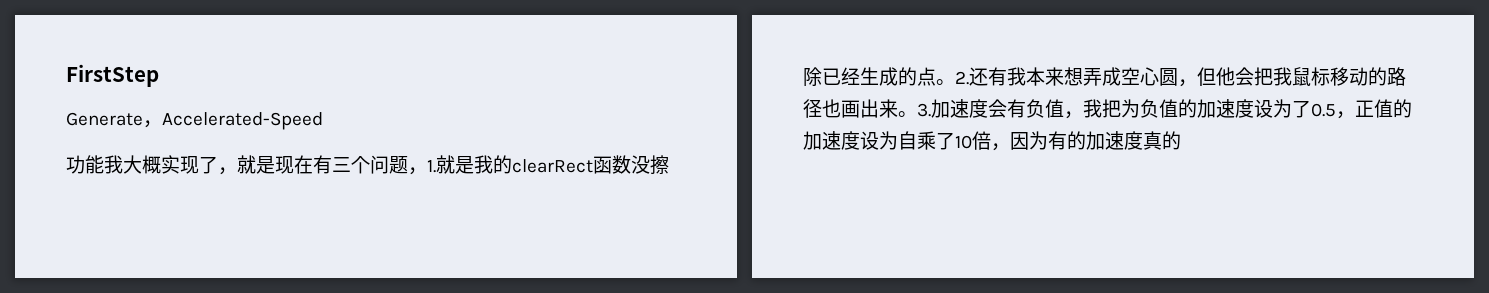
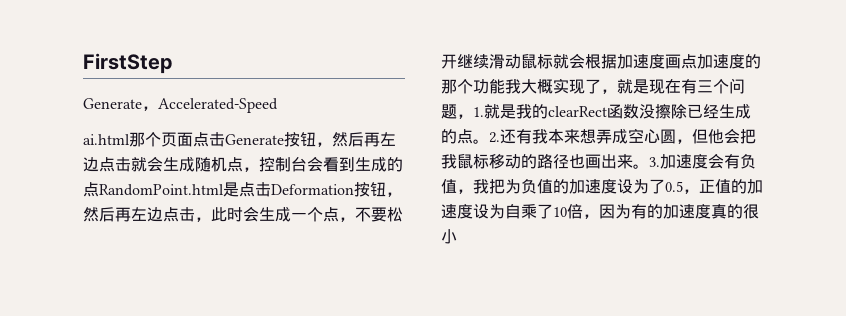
(323, 121) none -> [83,132,396,147] [83,156,403,172] [83,182,402,197] [83,206,403,222] [441,53,761,69] [441,79,473,94] ai.html那个页面点击Generate按钮，然后再左边点击就会生成随机点，控制台会看到生成的点RandomPoint.html是点击Deformation按钮，然后再左边点击，此时会生成一个点，不要松开继续滑动鼠标就会根据加速度画点加速度的那个
(1181, 140) none -> [743,204,759,219] [441,229,457,244] 很小

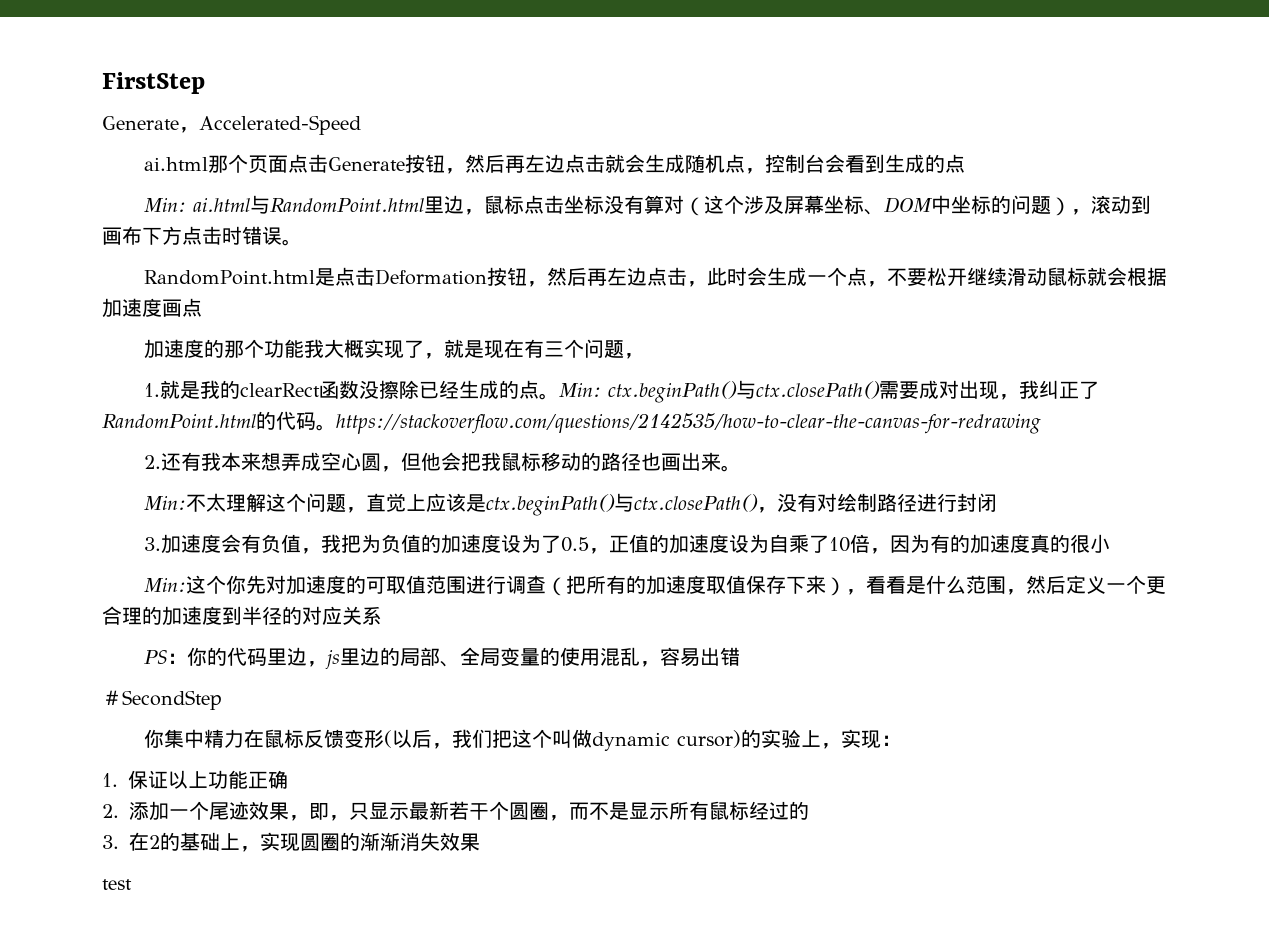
(99, 189) none -> [143,195,1151,216] [102,226,302,246] // Min: ai.html与RandomPoint.html里边，鼠标点击坐标没有算对（这个涉及屏幕坐标、DOM中坐标的问题），滚动到画布下方点击时错误。 //
(697, 61) none -> (202, 307) //
(473, 116) none -> (644, 356) //
(489, 141) none -> [558,380,1099,403] [102,411,1041,434] Min: ctx.beginPath()与ctx.closePath()需要成对出现，我纠正了RandomPoint.html的代码。https://stackoverflow.com/questions/2142535/how-to-clear-the-canvas-for-redrawing //
(649, 166) none -> [143,493,997,516] // Min:不太理解这个问题，直觉上应该是ctx.beginPath()与ctx.closePath()，没有对绘制路径进行封闭 //
(457, 236) none -> [143,575,1166,596] [102,606,382,626] [143,647,740,669] [102,690,222,710] [143,729,901,751] [102,770,288,789] [102,801,809,821] [102,832,480,852] [102,879,132,890] // Min:这个你先对加速度的可取值范围进行调查（把所有的加速度取值保存下来），看看是什么范围，然后定义一个更合理的加速度到半径的对应关系 // PS：你的代码里边，js里边的局部、全局变量的使用混乱，容易出错 // ＃SecondStep // 你集中精力在鼠标反馈变形(以后，我们把这个叫做dynamic cursor)的实验上，实现： // 1.保证以上功能正确 // 2.添加一个尾迹效果，即，只显示最新若干个圆圈，而不是显示所有鼠标经过的 // 3.在2的基础上，实现圆圈的渐渐消失效果 // test

